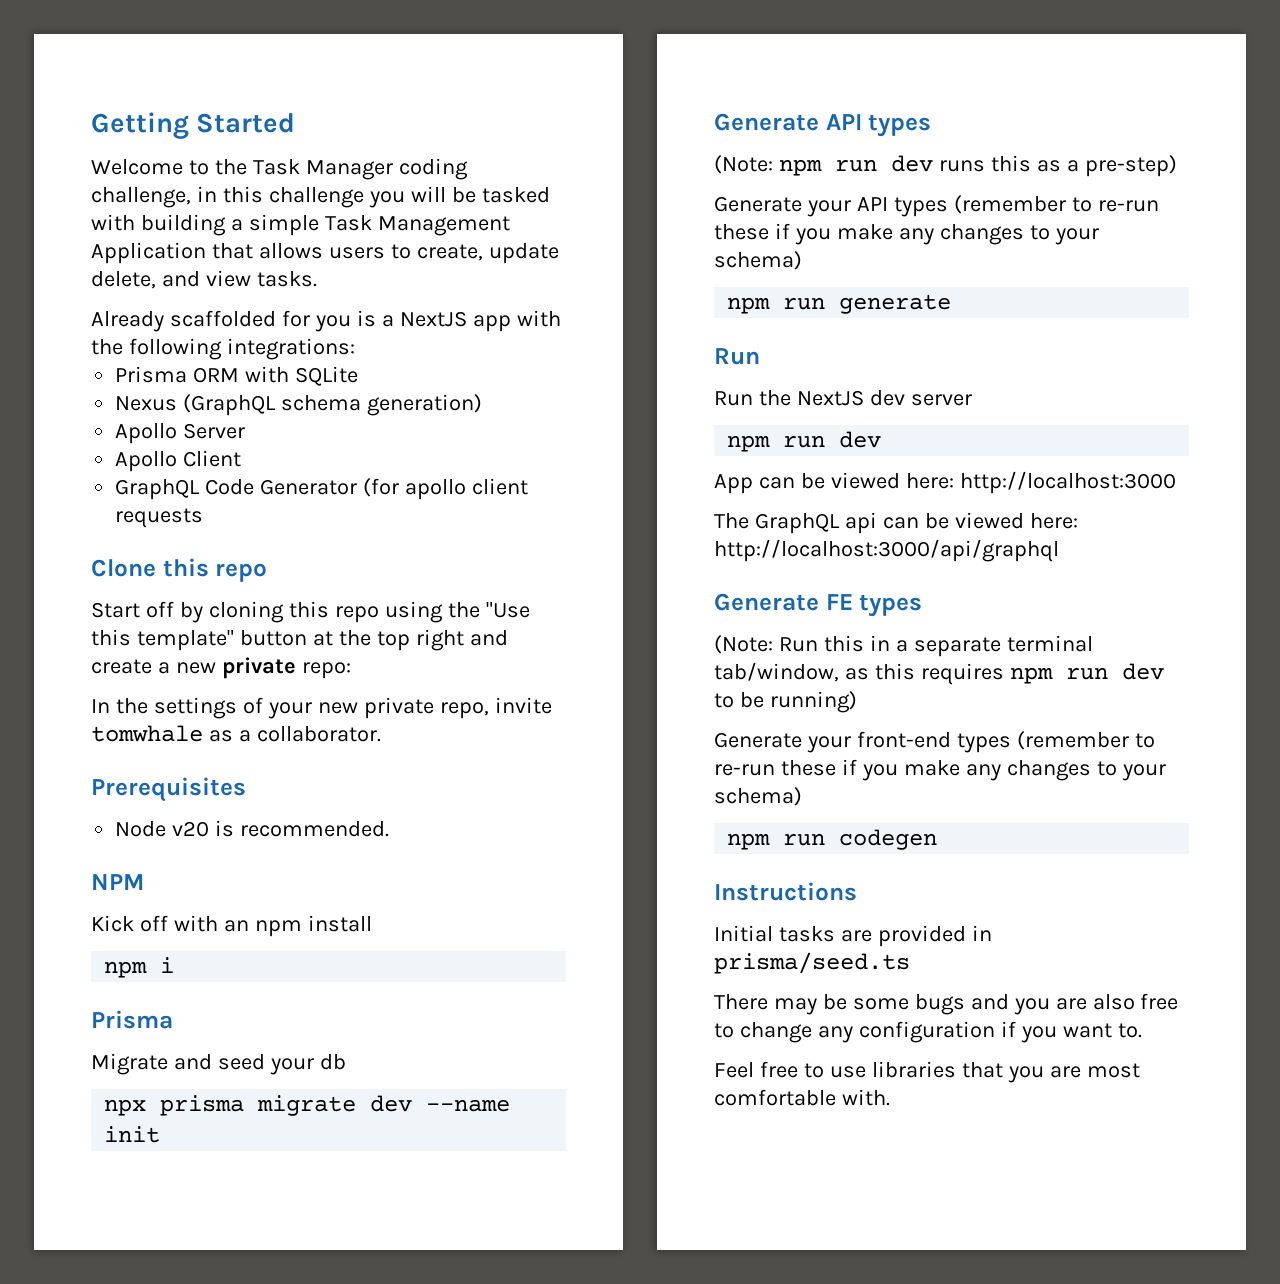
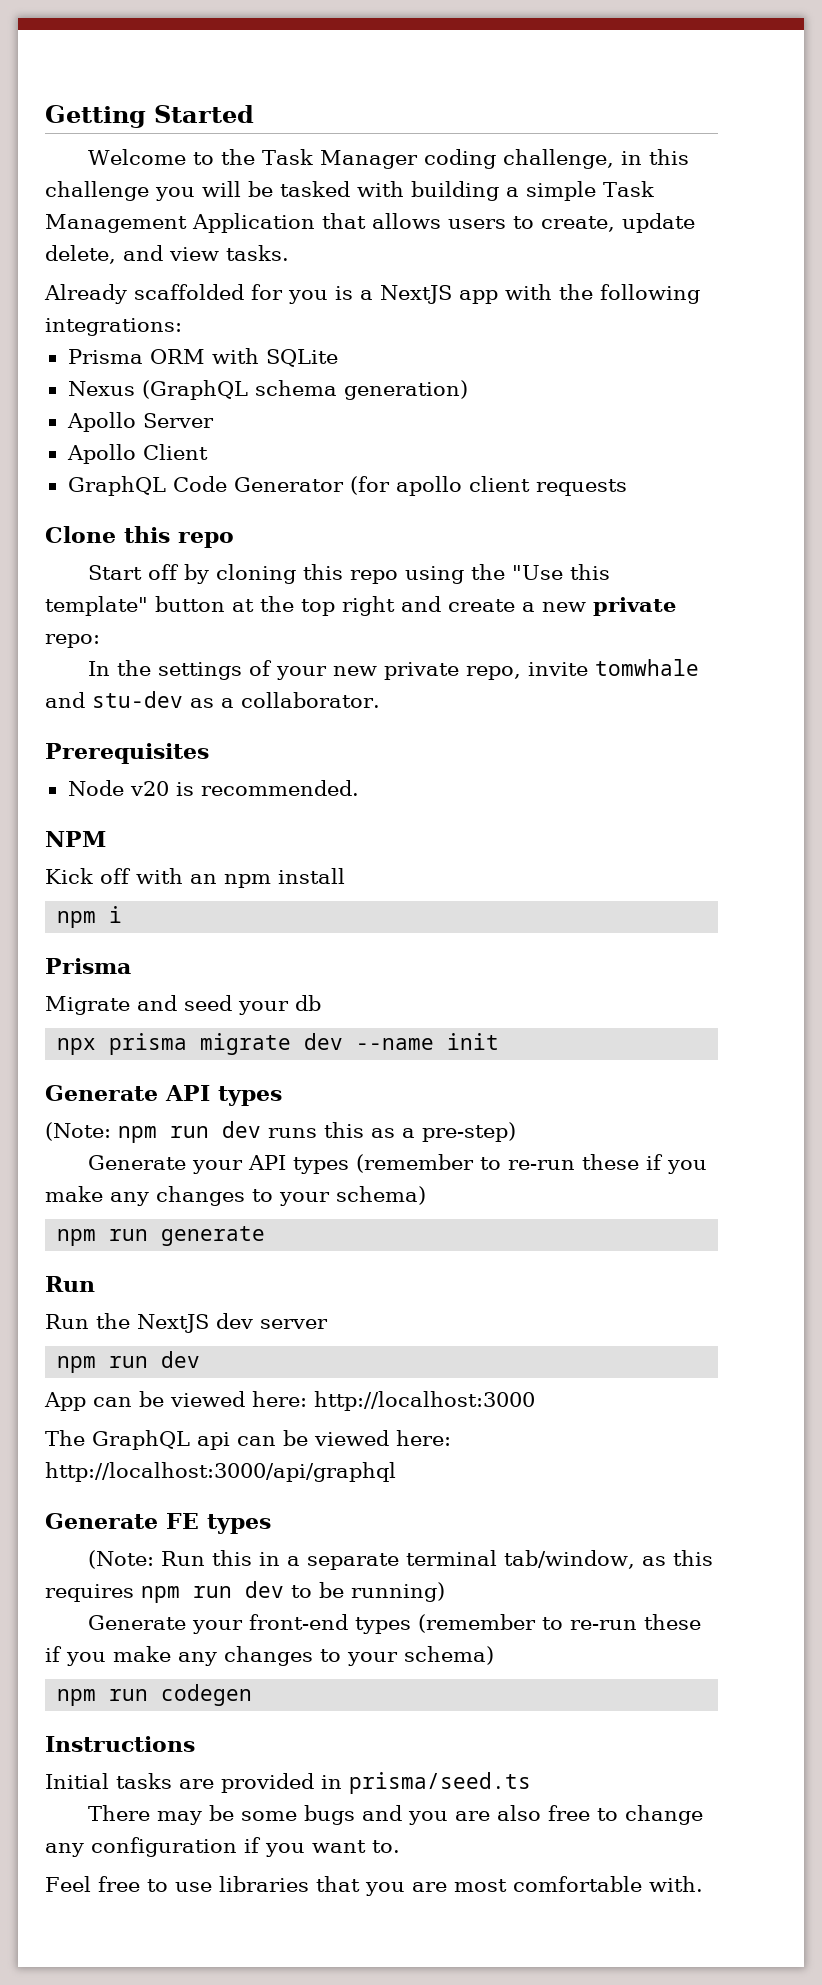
(203, 733) none -> [45,691,183,708] and stu-dev

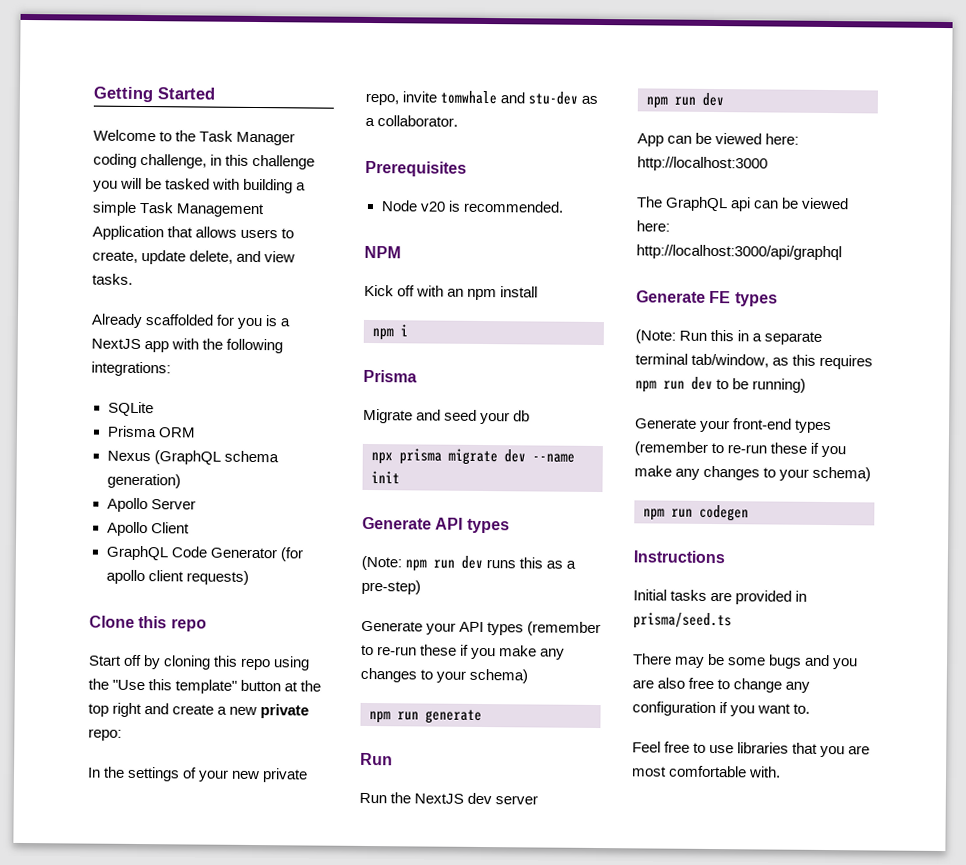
(182, 327) none -> [107,401,154,417] // SQLite
[211,348,338,367] with SQLite -> (196, 432) none
[535,479,627,496] requests -> [185,570,249,585] requests)

